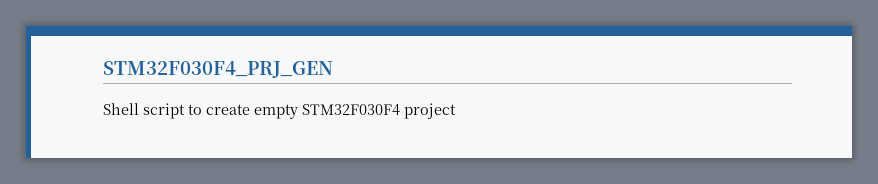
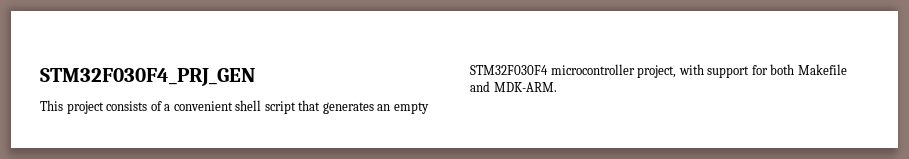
[103,103,456,119] Shell script to create empty STM32F030F4 project -> [40,100,429,114] [470,64,847,78] [470,81,557,92] This project consists of a convenient shell script that generates an empty STM32F030F4 microcontroller project, with support for both Makefile and MDK-ARM.

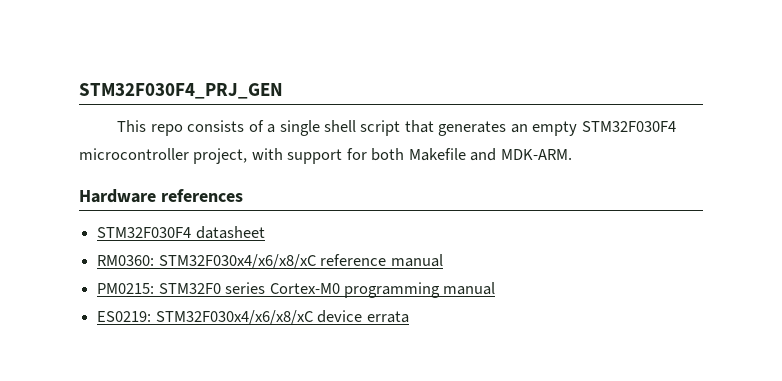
[66,101,104,114] project -> [150,124,183,136] repo
[173,101,233,111] convenient -> [279,120,320,136] single
(557, 87) none -> [79,189,243,203] [97,226,265,239] [97,254,443,269] [97,282,496,298] [97,310,409,325] // Hardware references // STM32F030F4 datasheet // RM0360: STM32F030x4/x6/x8/xC reference manual // PM0215: STM32F0 series Cortex-M0 programming manual // ES0219: STM32F030x4/x6/x8/xC device errata

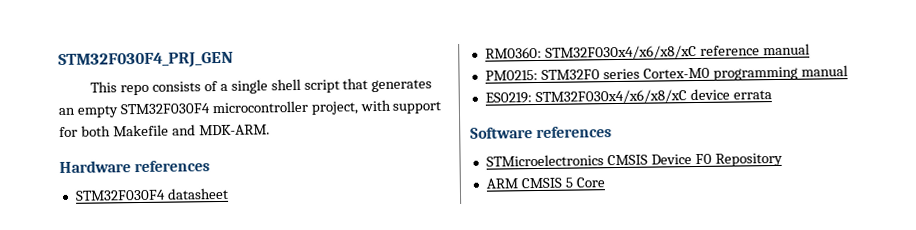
(409, 317) none -> [470,126,613,139] [485,152,783,167] [485,177,605,189] // Software references // STMicroelectronics CMSIS Device F0 Repository // ARM CMSIS 5 Core

